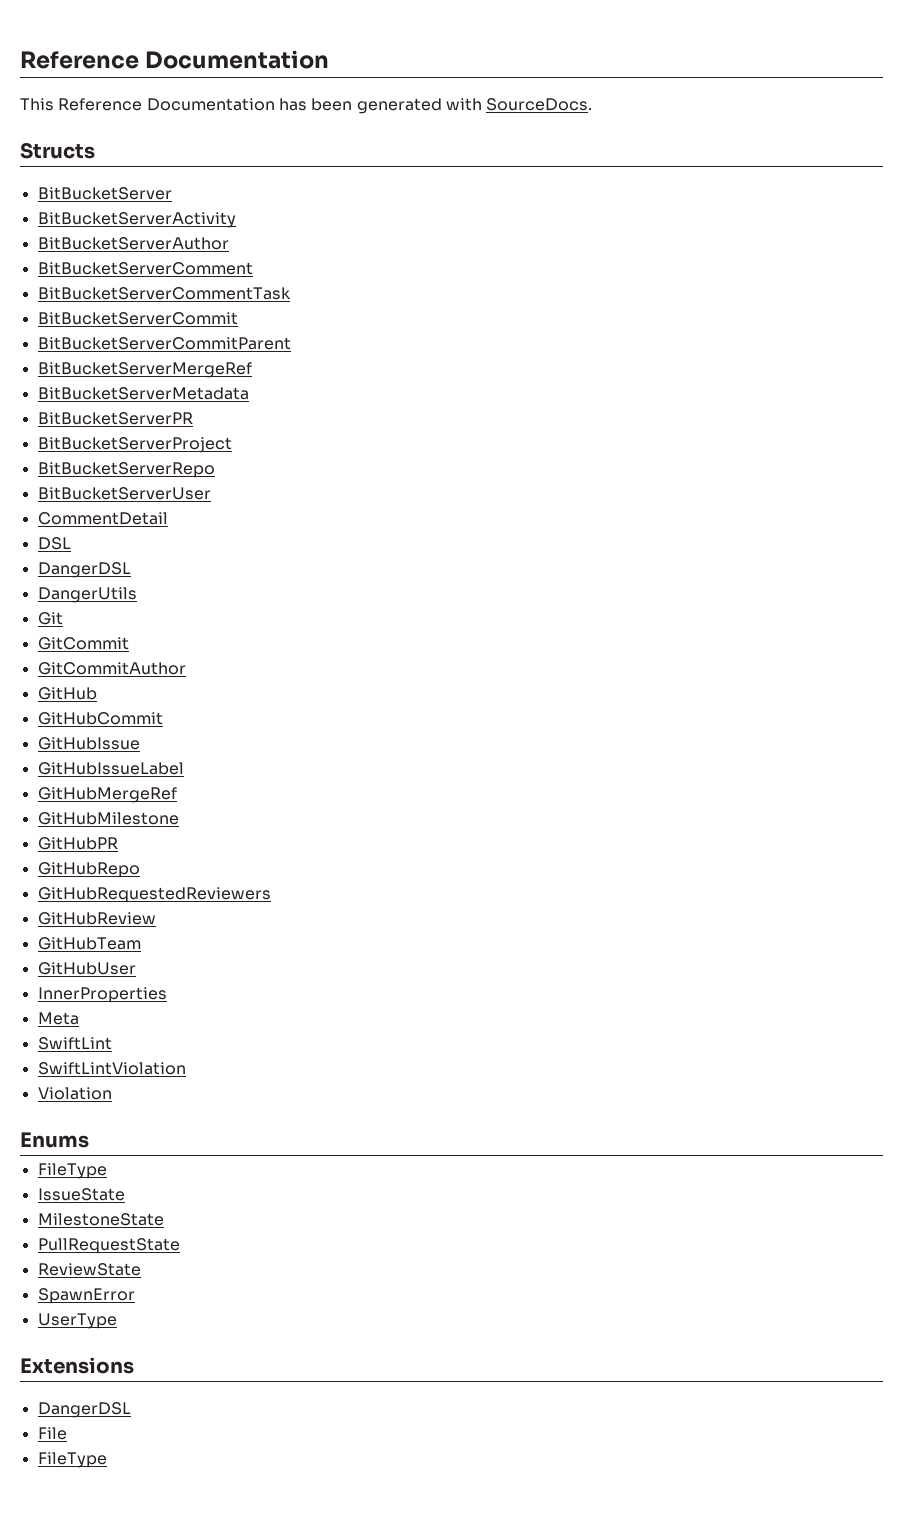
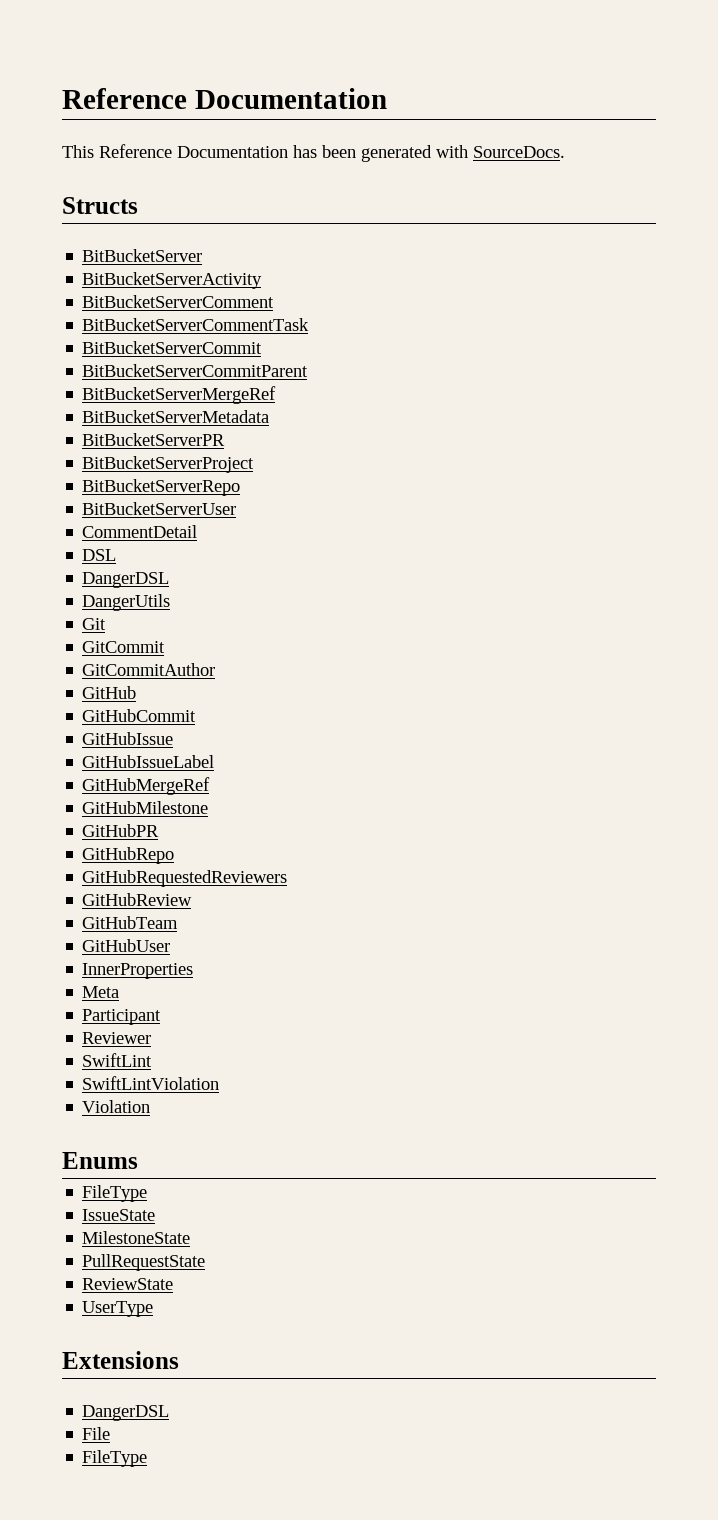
[37,237,229,250] // BitBucketServerAuthor -> (263, 280) none
(79, 1018) none -> [82,1009,162,1025] [82,1032,152,1044] // Participant // Reviewer
[37,1288,135,1304] // SpawnError -> (174, 1284) none

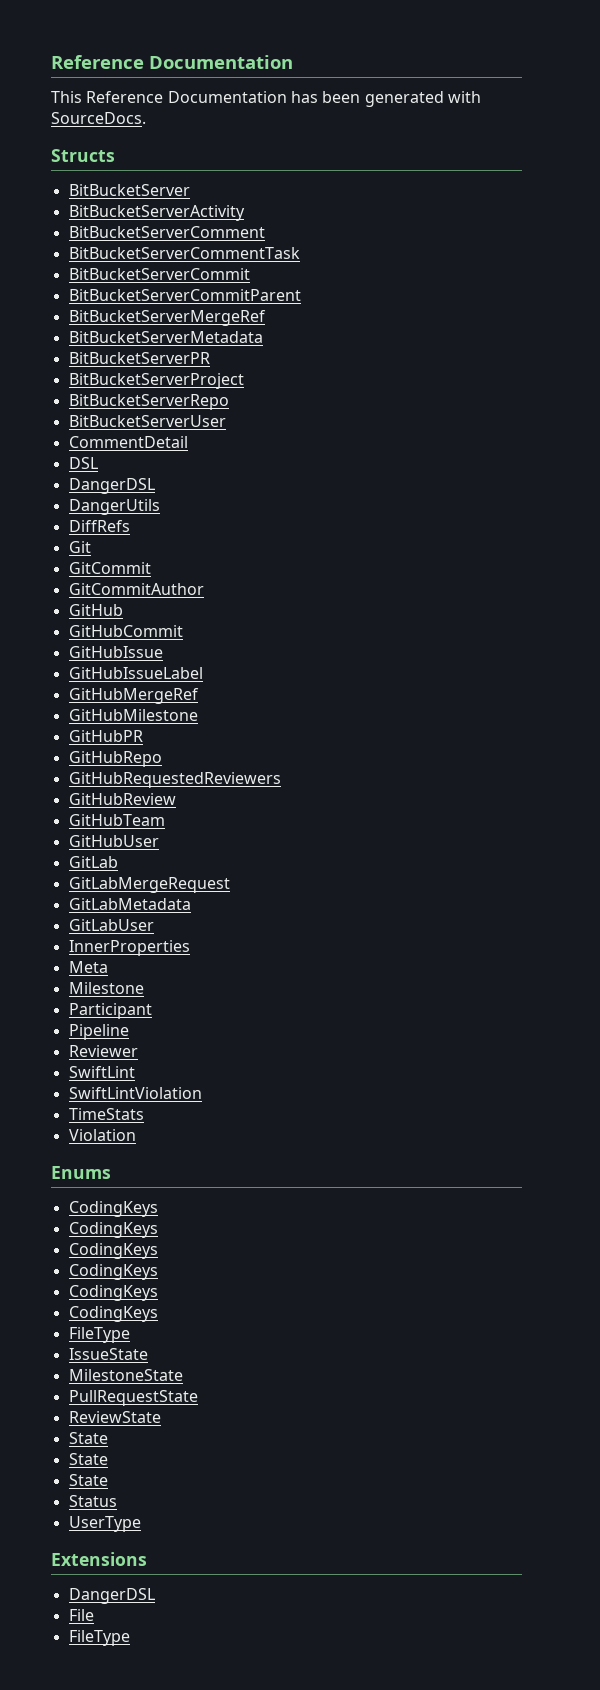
(171, 602) none -> [68,520,130,532] // DiffRefs
(171, 945) none -> [68,856,118,868] [68,877,230,893] [68,898,191,910] [68,919,154,931] // GitLab // GitLabMergeRequest // GitLabMetadata // GitLabUser
(120, 992) none -> [68,982,144,994] // Milestone
(162, 1017) none -> [68,1024,129,1040] // Pipeline
(220, 1083) none -> [68,1108,144,1120] // TimeStats
(138, 1160) none -> [68,1201,158,1217] [68,1222,158,1238] [68,1243,158,1259] [68,1264,158,1280] [68,1285,158,1301] [68,1306,158,1322] // CodingKeys // CodingKeys // CodingKeys // CodingKeys // CodingKeys // CodingKeys
(174, 1284) none -> [68,1432,108,1444] [68,1453,108,1465] [68,1474,108,1486] [68,1495,117,1507] // State // State // State // Status

